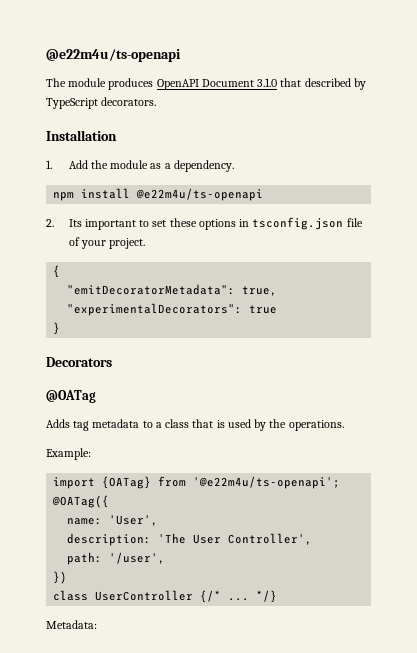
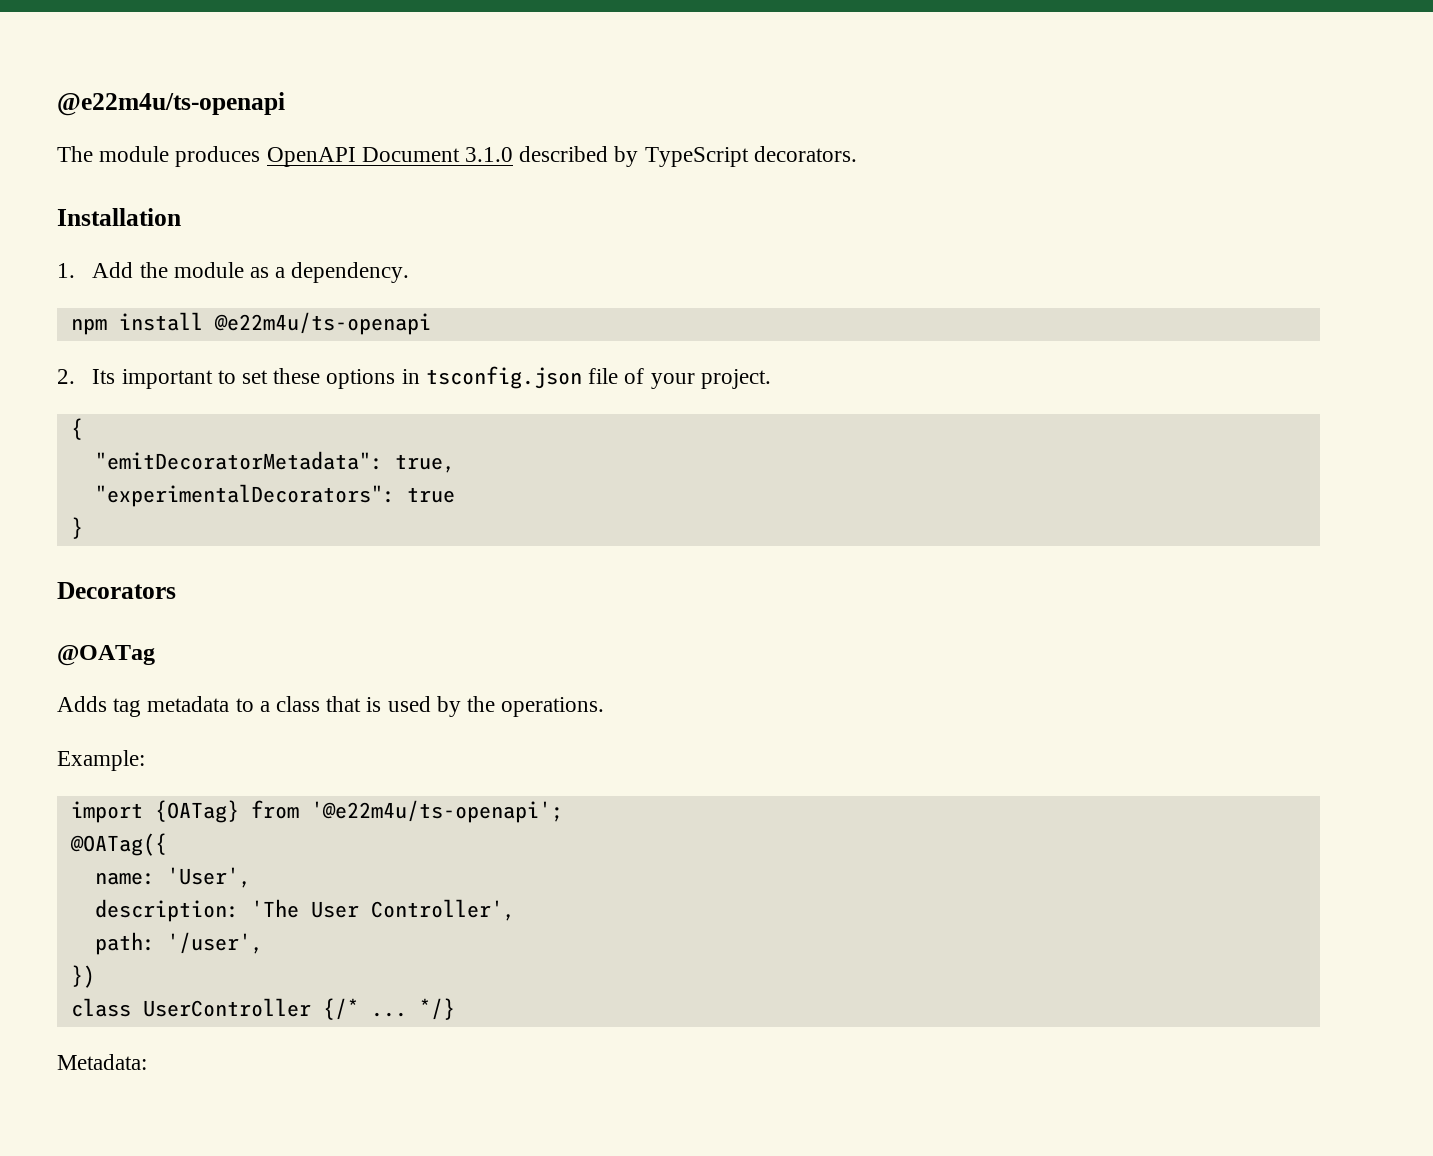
[280,78,302,87] that -> (514, 154) none

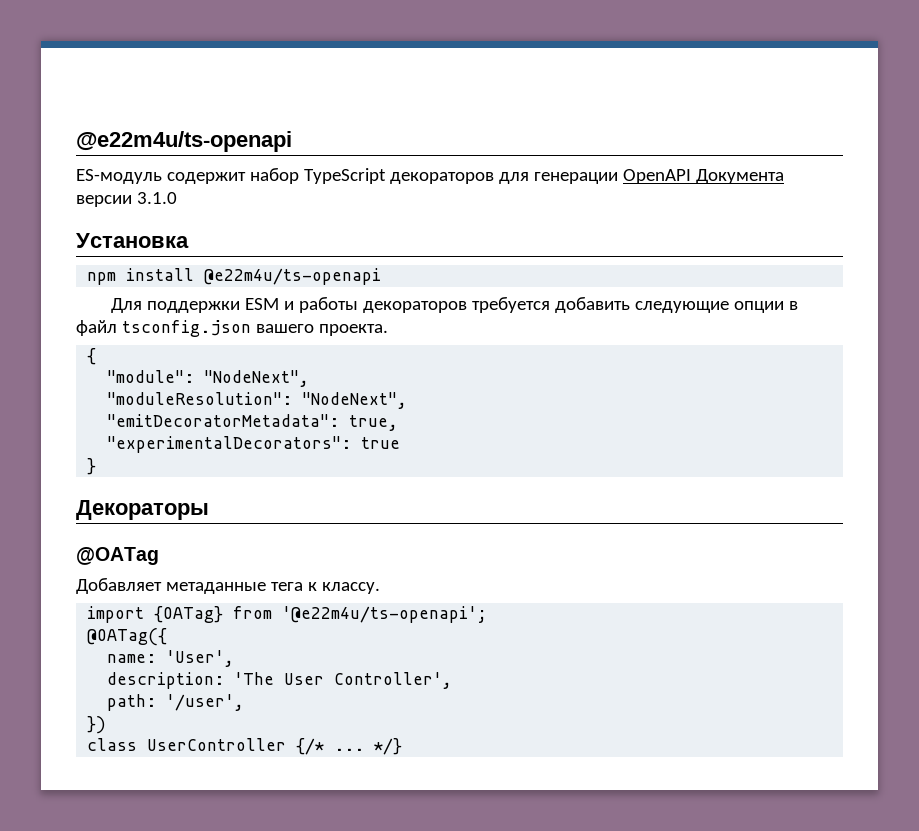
[57,92,285,116] [57,146,857,167] [57,208,181,226] [57,262,410,283] [70,312,431,335] [57,366,771,389] [70,418,83,440] @e22m4u/ts-openapi // The module produces OpenAPI Document 3.1.0 described by TypeScript decorators. // Installation // 1. Add the module as a dependency. // npm install @e22m4u/ts-openapi // 2. Its important to set these options in tsconfig.json file of your project. // { -> [76,131,292,152] [76,168,784,184] [76,192,177,207] [76,233,189,248] [87,268,382,285] [111,297,799,313] [76,320,388,337] [87,348,97,365] [107,370,310,387] [107,392,408,409] @e22m4u/ts-openapi // ES-модуль содержит набор TypeScript декораторов для генерации OpenAPI Документа версии 3.1.0 // Установка // npm install @e22m4u/ts-openapi // Для поддержки ESM и работы декораторов требуется добавить следующие опции в файл tsconfig.json вашего проекта. // { // "module": "NodeNext", // "moduleResolution": "NodeNext",
[57,582,176,599] Decorators -> [76,500,209,520] Декораторы
[57,696,605,717] [57,750,145,771] Adds tag metadata to a class that is used by the operations. // Example: -> [76,578,380,594] Добавляет метаданные тега к классу.
[57,1054,147,1070] // Metadata: -> (403, 746) none

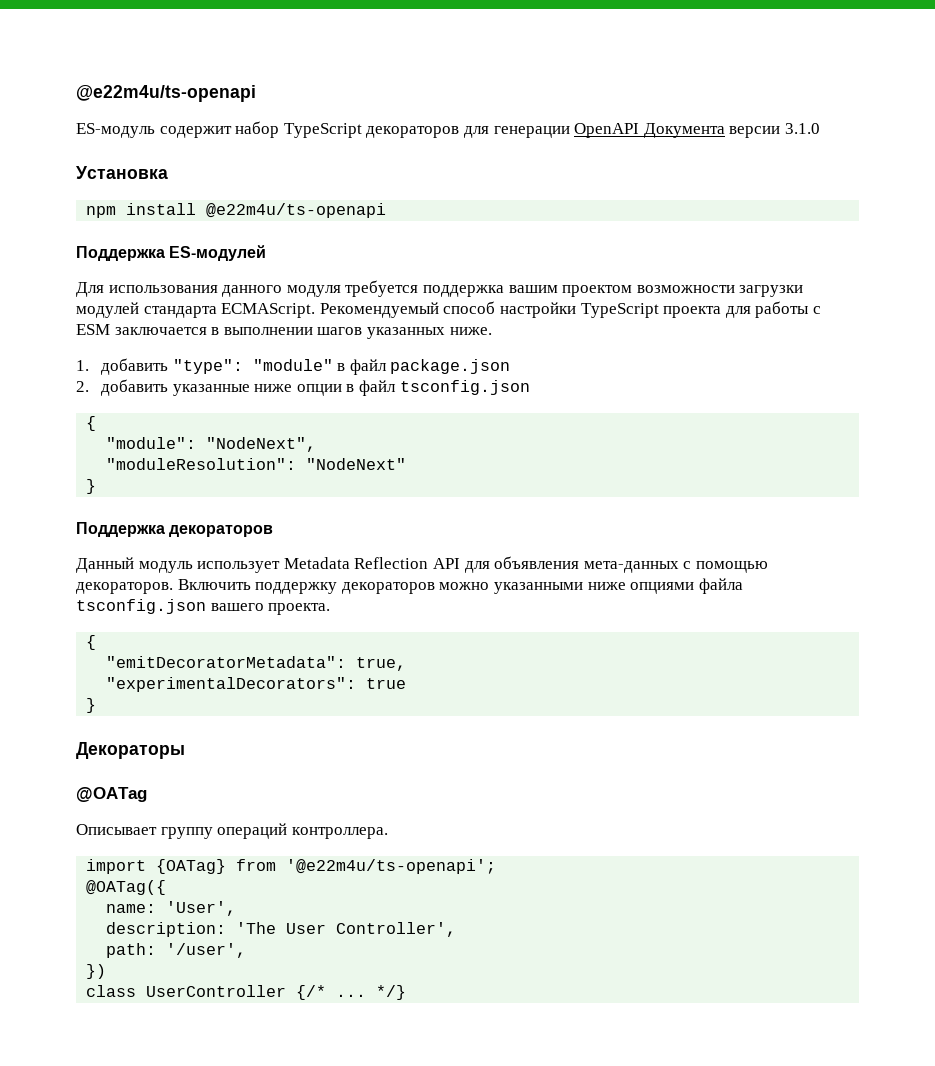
(382, 276) none -> [76,245,267,261] // Поддержка ES-модулей
[147,297,730,313] поддержки ESM и работы декораторов требуется добавить следующие -> [108,280,804,297] [76,301,821,318] [76,324,492,339] [76,358,511,375] [76,379,293,396] использования данного модуля требуется поддержка вашим проектом возможности загрузки модулей стандарта ECMAScript. Рекомендуемый способ настройки TypeScript проекта для работы с ESM заключается в выполнении шагов указанных ниже. // 1. добавить "type": "module" в файл package.json // 2. добавить указанные ниже
[255,324,388,336] вашего проекта. -> (530, 387) none
[302,392,408,409] "NodeNext", -> [306,458,407,470] [86,479,97,494] [76,522,274,537] [76,556,768,573] [76,578,743,594] [76,599,331,615] [86,635,97,650] "NodeNext" // } // Поддержка декораторов // Данный модуль использует Metadata Reflection API для объявления мета-данных с помощью декораторов. Включить поддержку декораторов можно указанными ниже опциями файла tsconfig.json вашего проекта. // {
[76,578,380,594] Добавляет метаданные тега к классу. -> [76,823,388,839] Описывает группу операций контроллера.

